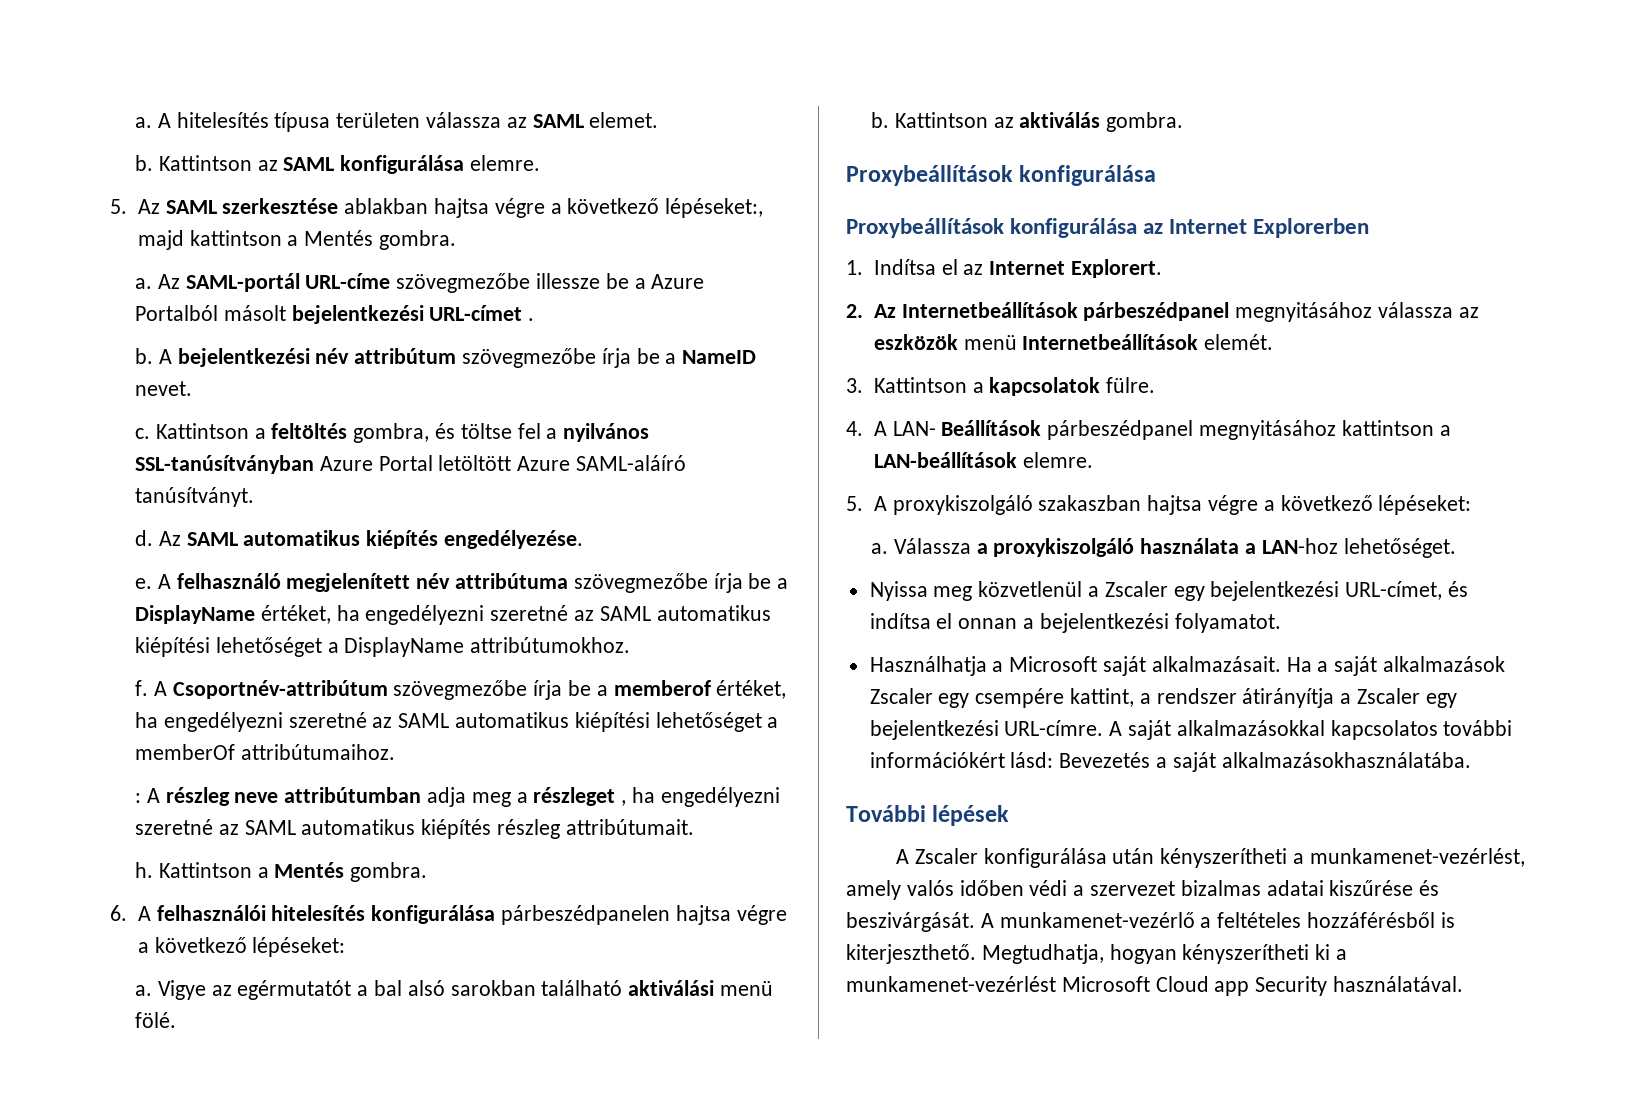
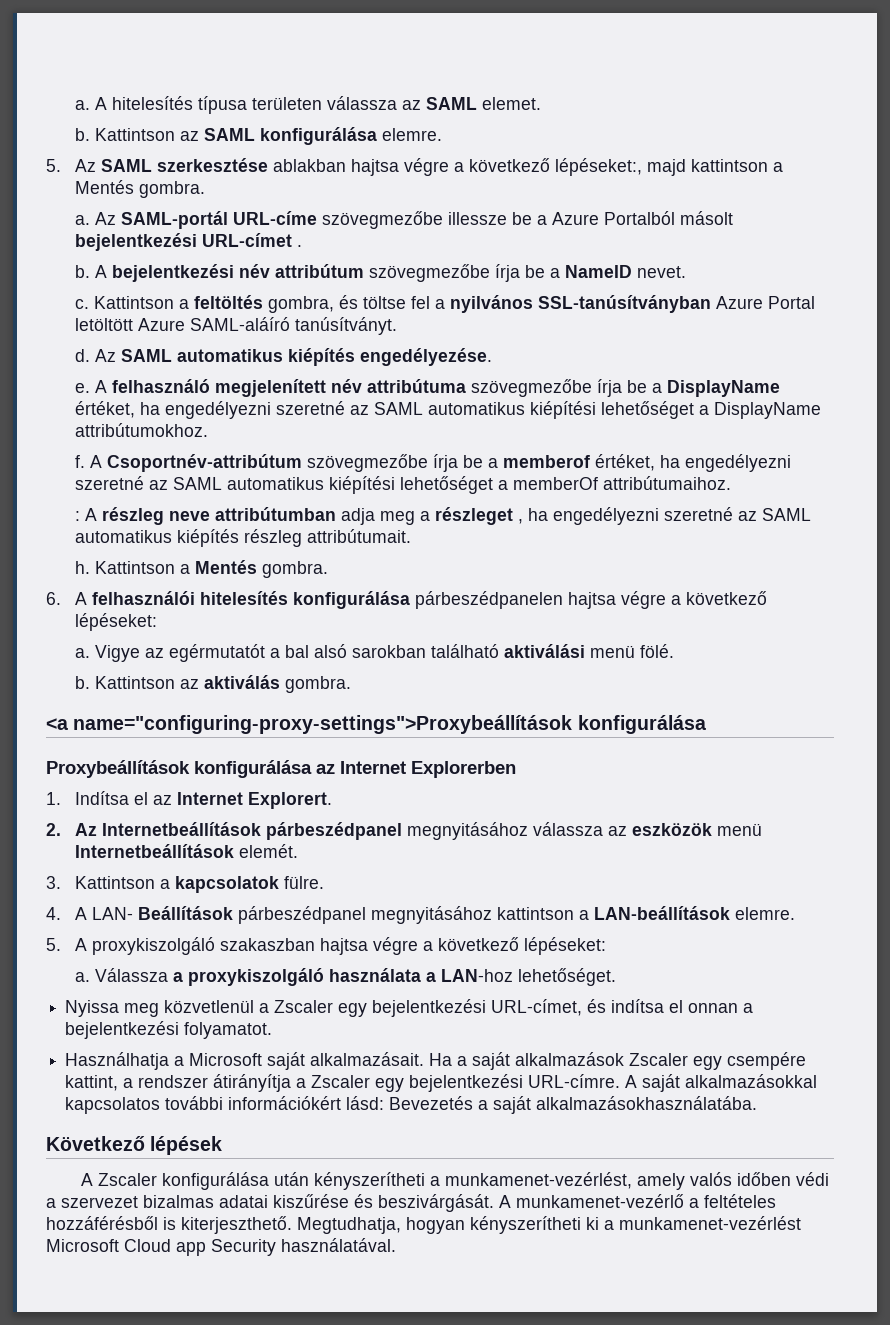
[846,165,1013,186] Proxybeállítások -> [46,715,573,734] <a name="configuring-proxy-settings">Proxybeállítások
[846,805,926,822] További -> [46,1136,145,1151] Következő

